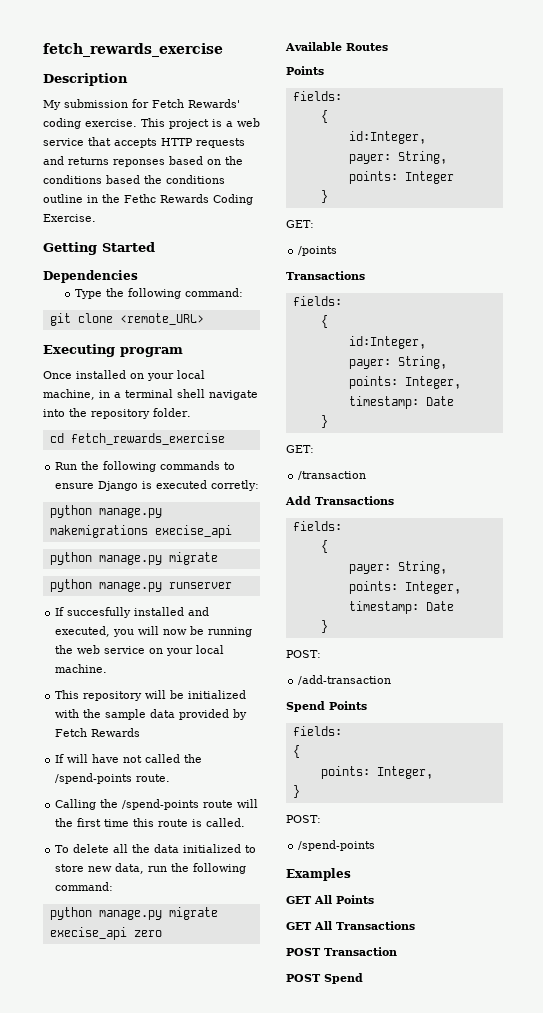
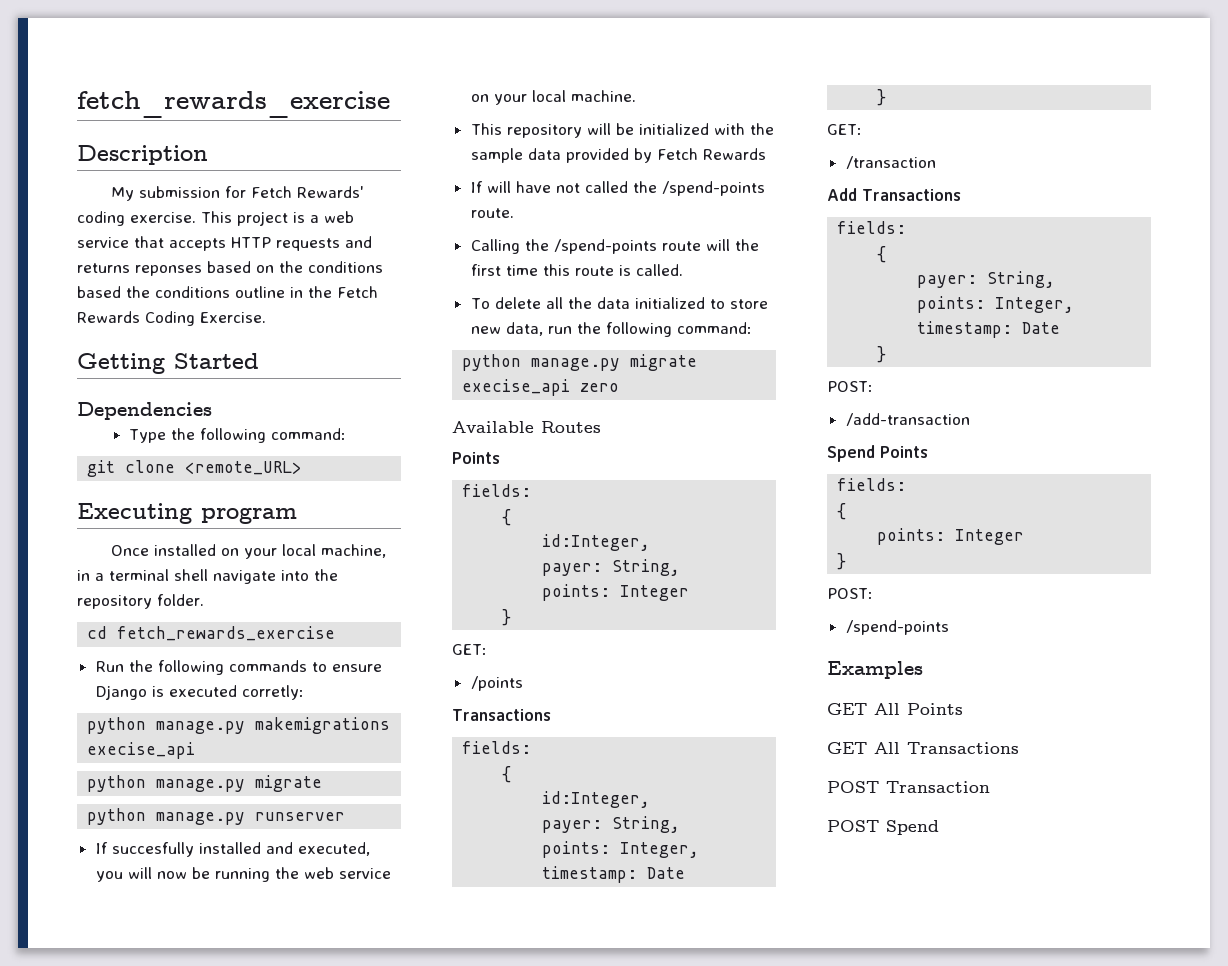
[124,194,156,203] Fethc -> [337,286,378,298] Fetch
[376,766,433,779] Integer, -> [955,529,1025,545] Integer

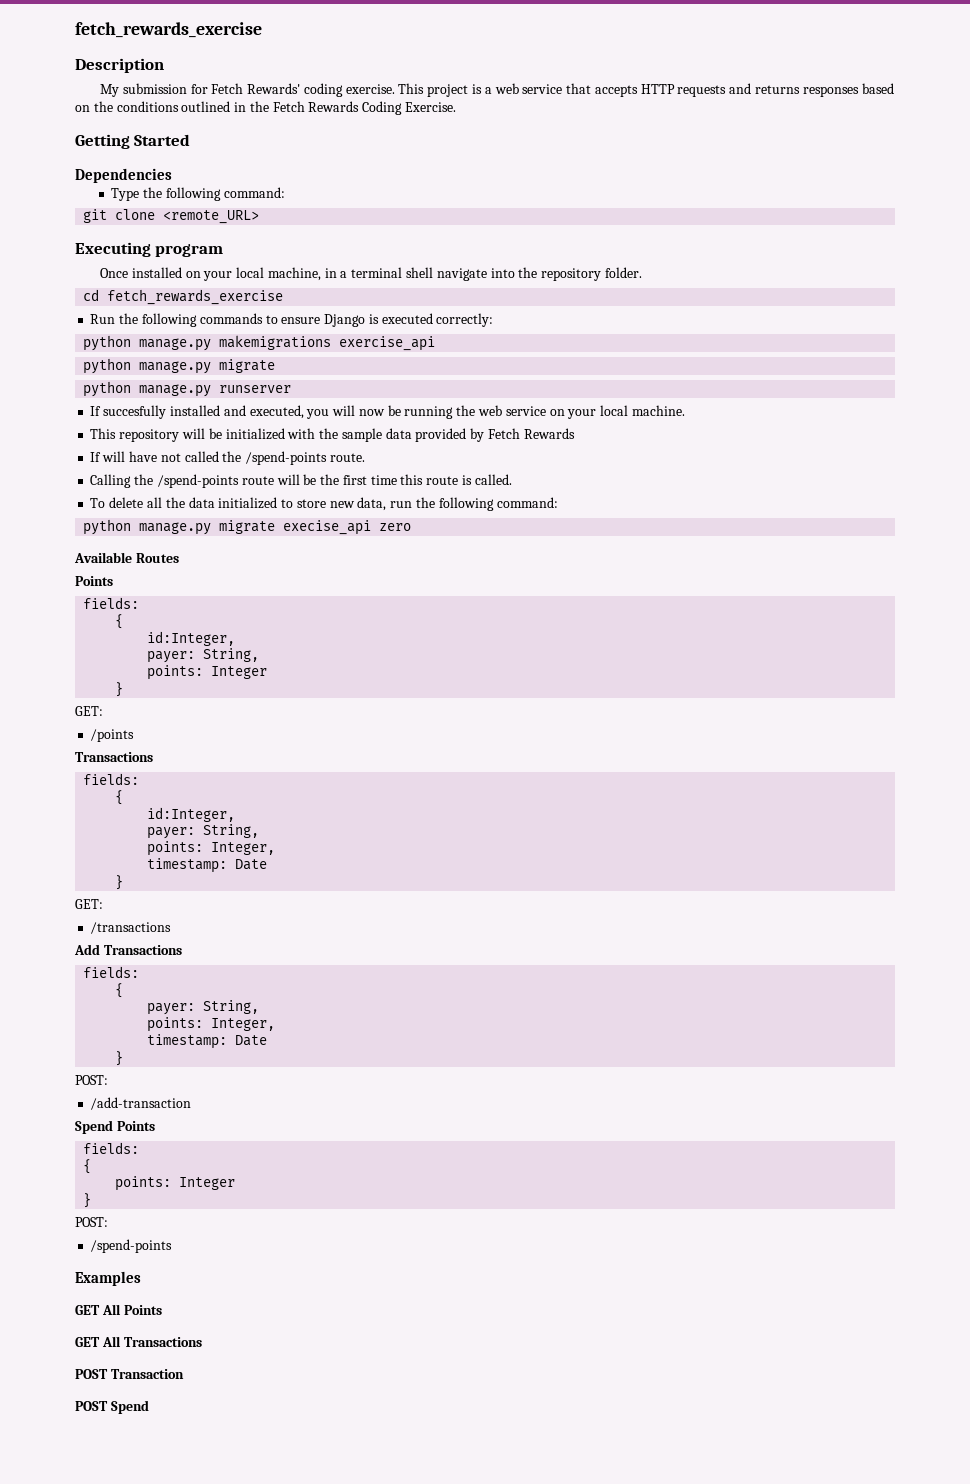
[135,265,202,276] reponses -> [802,86,859,97] responses
[77,286,285,298] based the conditions outline -> [181,101,231,112] outlined
[241,685,304,700] corretly: -> [436,313,494,327] correctly:
[87,742,196,759] execise_api -> [339,336,436,351] exercise_api
(730, 245) none -> [303,474,317,485] be
[845,156,936,169] /transaction -> [90,922,172,934] /transactions

